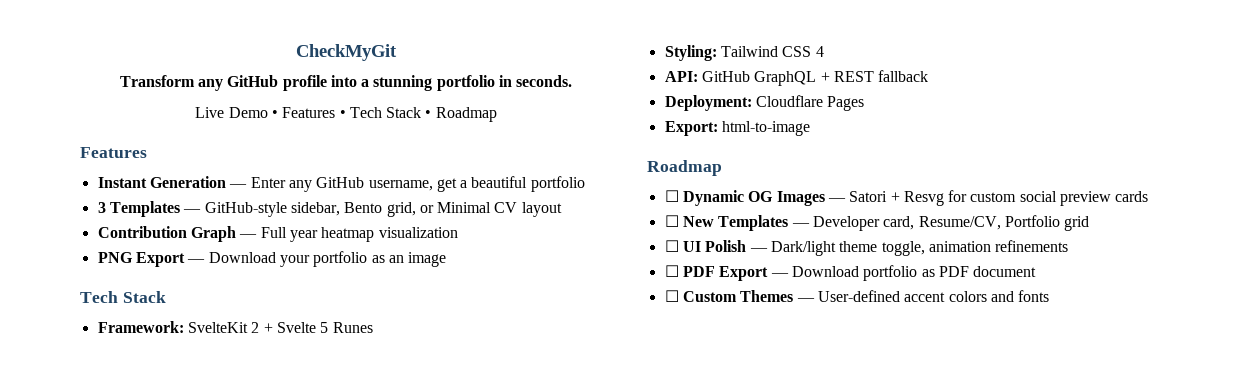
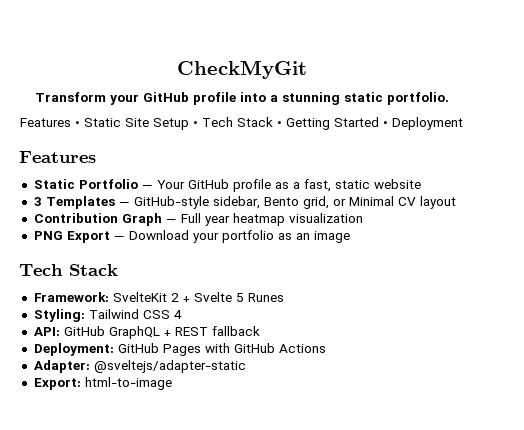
[197,79,223,91] any -> [109,94,139,105] your
[436,75,573,91] [195,107,497,122] [80,147,147,158] [97,176,585,192] portfolio in seconds. // Live Demo • Features • Tech Stack • Roadmap // Features // Instant Generation — Enter any GitHub username, get a beautiful portfolio -> [343,92,449,105] [20,117,463,130] [19,151,96,163] [33,179,421,192] static portfolio. // Features • Static Site Setup • Tech Stack • Getting Started • Deployment // Features // Static Portfolio — Your GitHub profile as a fast, static website
[755,95,823,107] Cloudflare -> [117,343,159,353] GitHub
[664,121,810,136] [647,160,722,176] [664,190,1149,206] [664,215,1090,231] [664,240,1069,256] [664,265,1037,281] [664,290,1050,302] // Export: html-to-image // Roadmap // ☐ Dynamic OG Images — Satori + Resvg for custom social preview cards // ☐ New Templates — Developer card, Resume/CV, Portfolio grid // ☐ UI Polish — Dark/light theme toggle, animation refinements // ☐ PDF Export — Download portfolio as PDF document // ☐ Custom Themes — User-defined accent colors and fonts -> [204,343,326,353] [33,360,246,373] [33,377,172,390] with GitHub Actions // Adapter: @sveltejs/adapter-static // Export: html-to-image

